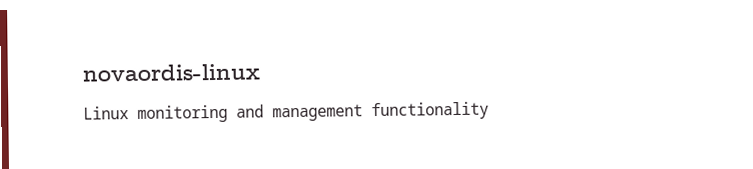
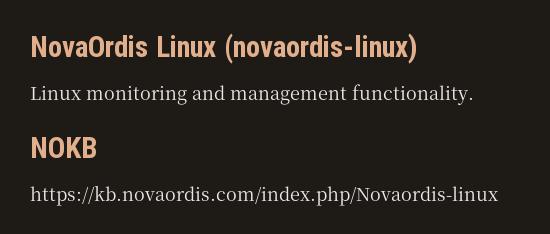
[82,63,260,82] novaordis-linux -> [30,33,418,64] NovaOrdis Linux (novaordis-linux)
[371,101,489,121] functionality -> [352,84,474,105] [30,137,97,158] [30,185,498,206] functionality. // NOKB // https://kb.novaordis.com/index.php/Novaordis-linux

